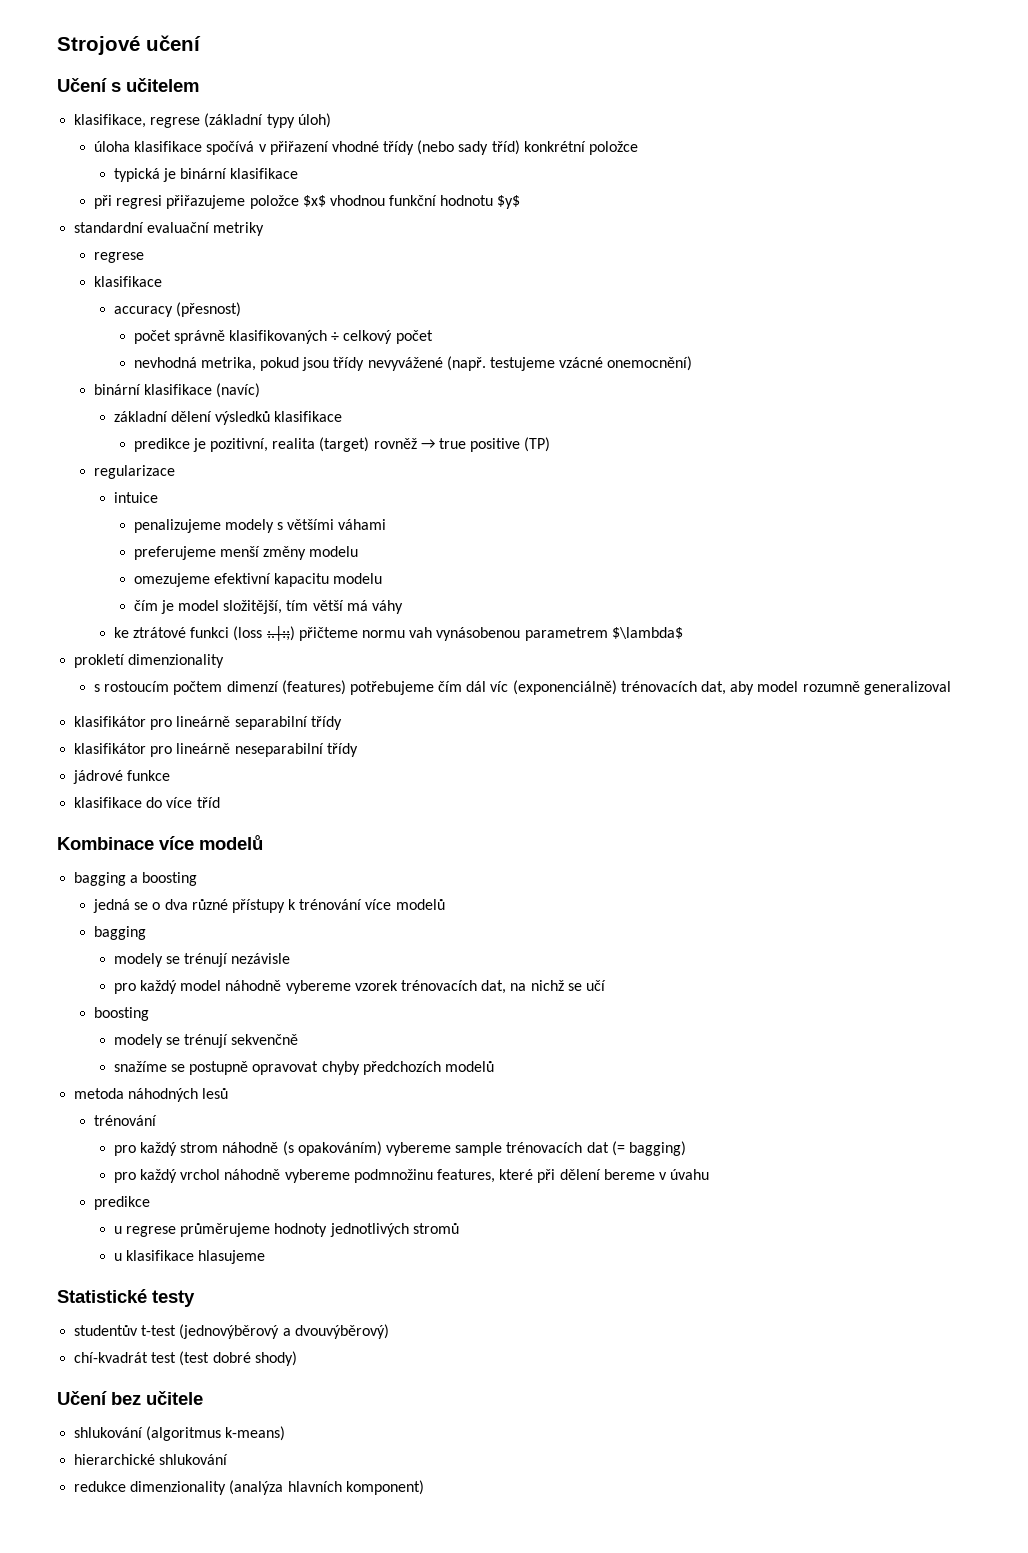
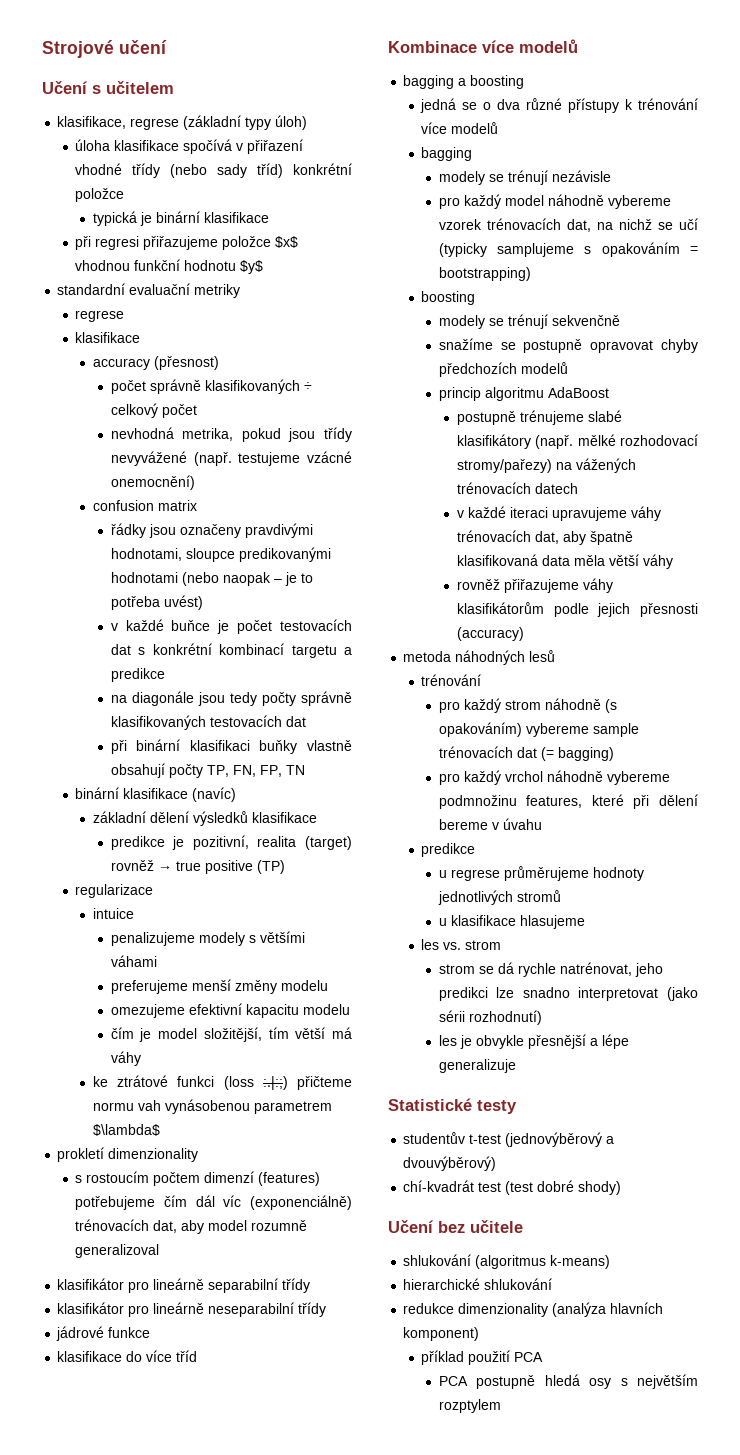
(693, 363) none -> [92,500,197,511] [110,523,313,538] [110,547,331,562] [110,572,313,586] [110,595,203,610] [110,619,352,634] [110,643,352,658] [110,668,165,682] [110,691,352,706] [110,715,306,730] [110,739,352,754] [110,763,305,778] // confusion matrix // řádky jsou označeny pravdivými hodnotami, sloupce predikovanými hodnotami (nebo naopak – je to potřeba uvést) // v každé buňce je počet testovacích dat s konkrétní kombinací targetu a predikce // na diagonále jsou tedy počty správně klasifikovaných testovacích dat // při binární klasifikaci buňky vlastně obsahují počty TP, FN, FP, TN
(606, 985) none -> [438,242,698,257] [438,267,531,281] (typicky samplujeme s opakováním = bootstrapping)
(494, 1066) none -> [438,387,609,401] [456,410,622,425] [456,434,698,449] [456,458,636,473] [456,482,578,494] [456,506,661,521] [456,530,633,545] [456,554,673,569] [456,578,613,593] [456,602,698,617] [456,627,524,641] // princip algoritmu AdaBoost // postupně trénujeme slabé klasifikátory (např. mělké rozhodovací stromy/pařezy) na vážených trénovacích datech // v každé iteraci upravujeme váhy trénovacích dat, aby špatně klasifikovaná data měla větší váhy // rovněž přiřazujeme váhy klasifikátorům podle jejich přesnosti (accuracy)
(266, 1257) none -> [421,939,502,950] [438,962,663,977] [438,987,698,1001] [438,1010,542,1025] [438,1034,629,1049] [438,1059,516,1073] // les vs. strom // strom se dá rychle natrénovat, jeho predikci lze snadno interpretovat (jako sérii rozhodnutí) // les je obvykle přesnější a lépe generalizuje
(424, 1487) none -> [421,1350,544,1365] [438,1374,698,1389] [438,1399,501,1413] // příklad použití PCA // PCA postupně hledá osy s největším rozptylem

